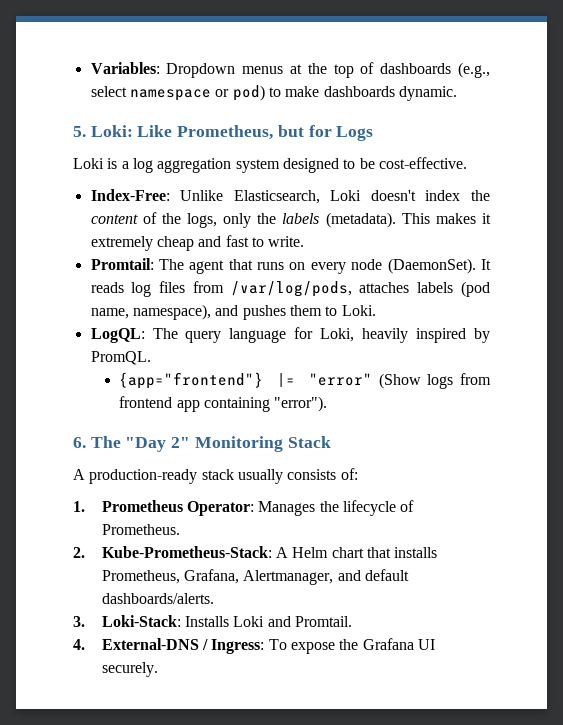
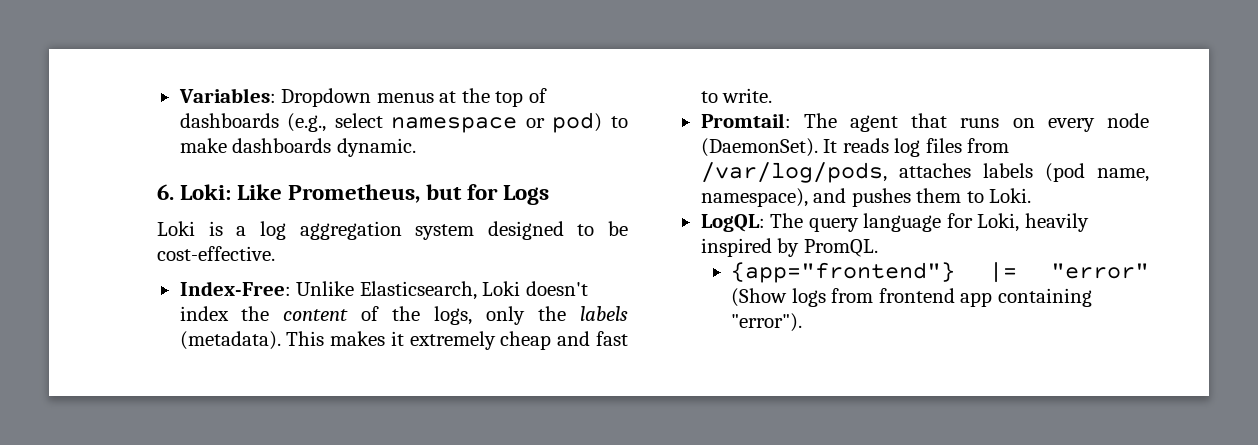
[73,126,86,137] 5. -> [157,184,174,200] 6.
[73,436,331,452] [73,468,358,484] [73,500,415,516] [101,524,180,535] [73,546,438,558] [101,569,409,585] [101,593,214,604] [73,615,352,627] [73,638,435,654] [101,662,158,677] // 6. The "Day 2" Monitoring Stack // A production-ready stack usually consists of: // 1. Prometheus Operator: Manages the lifecycle of Prometheus. // 2. Kube-Prometheus-Stack: A Helm chart that installs Prometheus, Grafana, Alertmanager, and default dashboards/alerts. // 3. Loki-Stack: Installs Loki and Promtail. // 4. External-DNS / Ingress: To expose the Grafana UI securely. -> (803, 322) none

